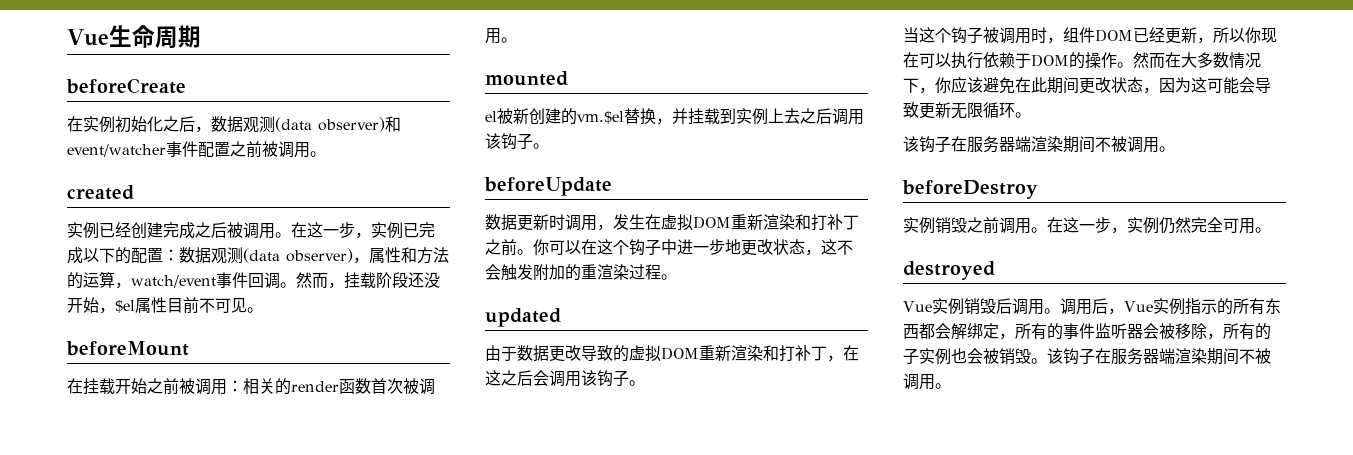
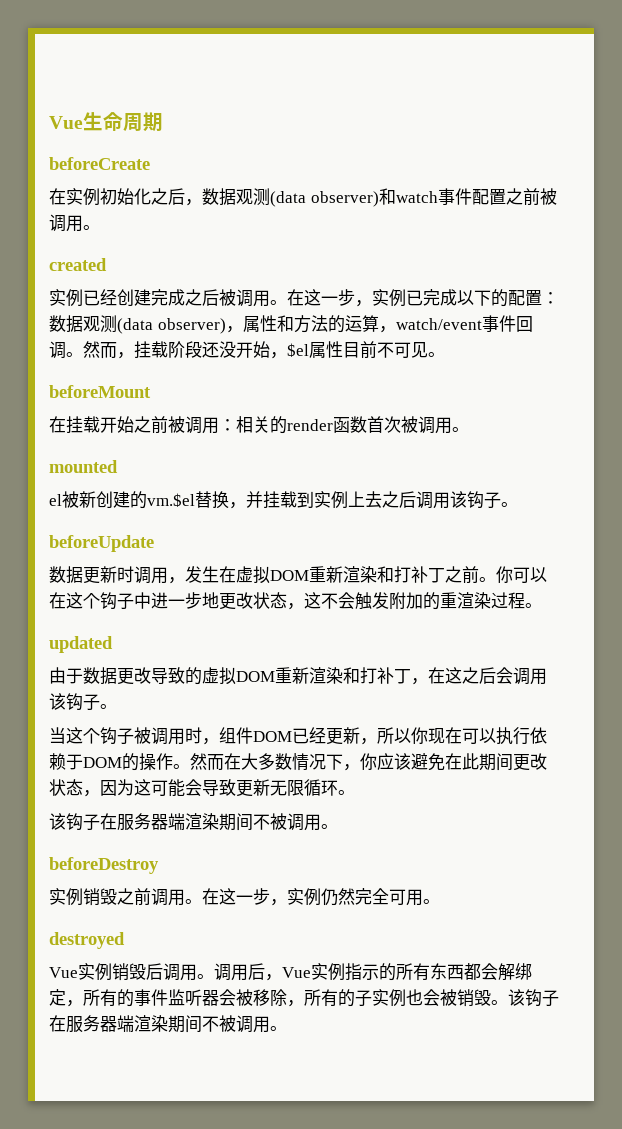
[67,144,166,157] event/watcher -> [395,191,438,203] watch

